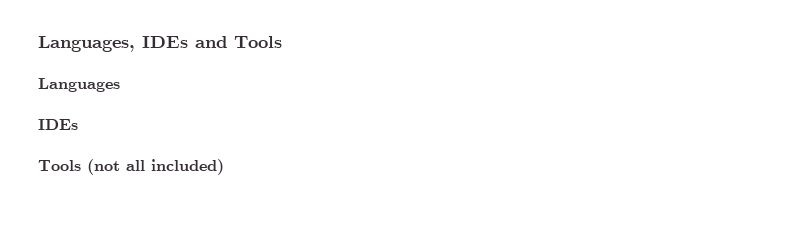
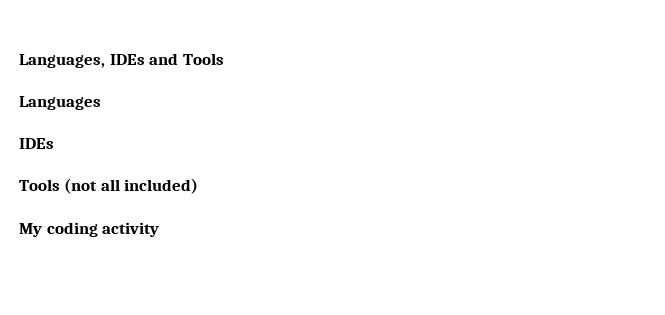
(224, 167) none -> [19,222,160,237] // My coding activity

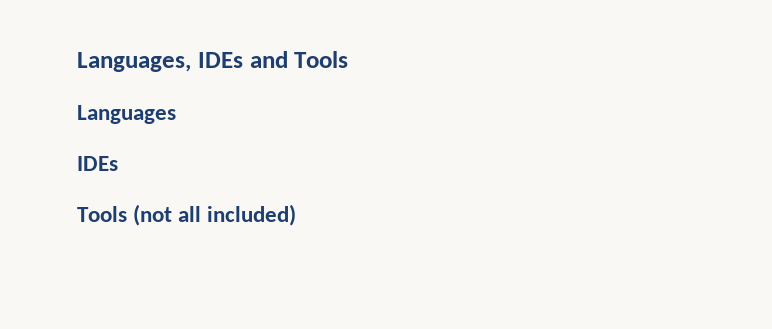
[19,222,160,237] // My coding activity -> (297, 215) none

